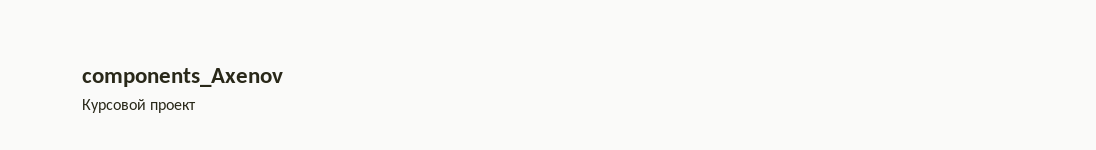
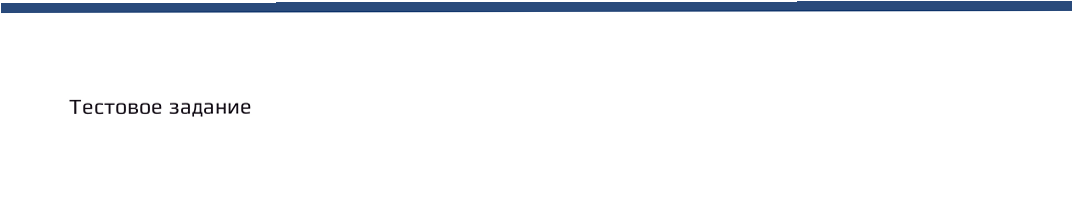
[82,68,283,87] [82,99,197,113] components_Axenov // Курсовой проект -> [68,99,253,117] Тестовое задание

